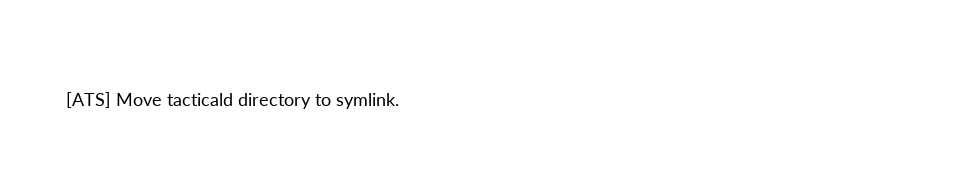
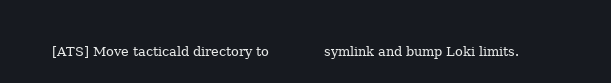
[336,93,399,109] symlink. -> [324,46,519,59] symlink and bump Loki limits.

